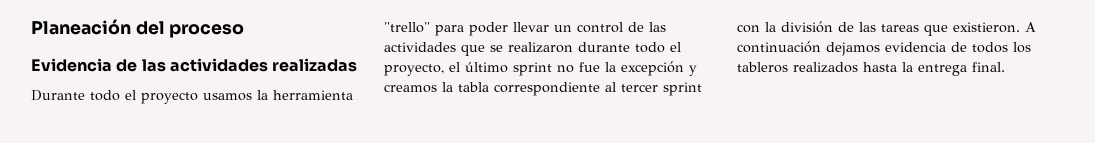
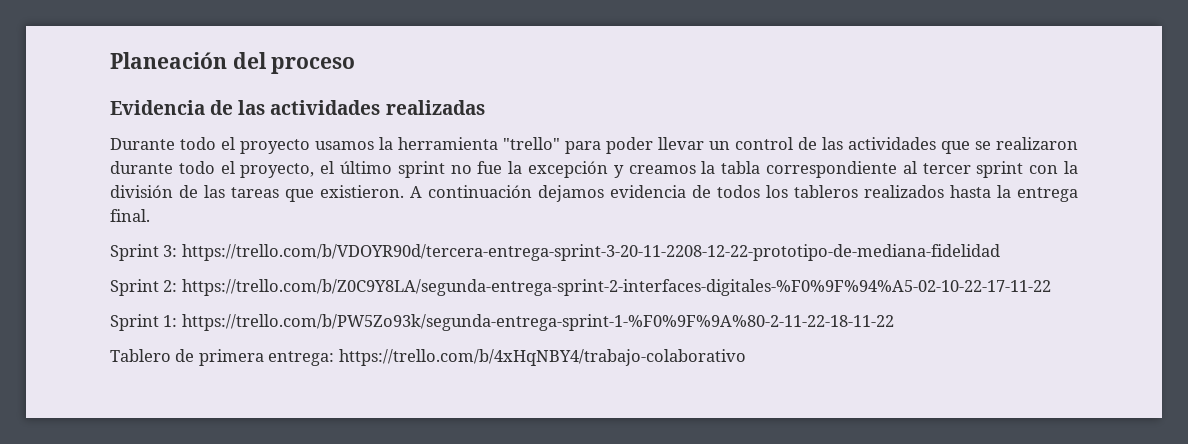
(1005, 67) none -> [110,244,1000,261] [110,279,1051,296] [110,314,894,331] [110,349,746,366] // Sprint 3: https://trello.com/b/VDOYR90d/tercera-entrega-sprint-3-20-11-2208-12-22-prototipo-de-mediana-fidelidad // Sprint 2: https://trello.com/b/Z0C9Y8LA/segunda-entrega-sprint-2-interfaces-digitales-%F0%9F%94%A5-02-10-22-17-11-22 // Sprint 1: https://trello.com/b/PW5Zo93k/segunda-entrega-sprint-1-%F0%9F%9A%80-2-11-22-18-11-22 // Tablero de primera entrega: https://trello.com/b/4xHqNBY4/trabajo-colaborativo

